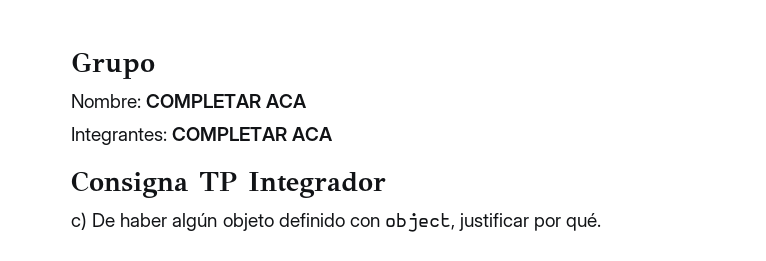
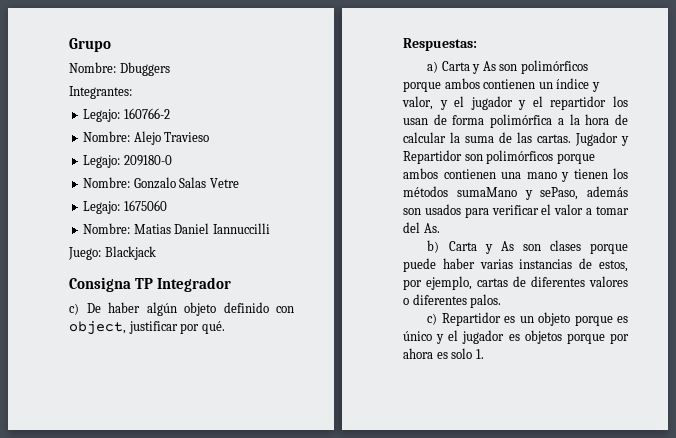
[146,94,308,108] COMPLETAR ACA -> [119,62,170,76] Dbuggers
[172,127,334,141] COMPLETAR ACA -> [83,108,170,122] [83,131,210,145] [83,155,172,168] [83,177,239,189] [83,200,167,214] [83,223,270,234] [68,246,156,260] // Legajo: 160766-2 // Nombre: Alejo Travieso // Legajo: 209180-0 // Nombre: Gonzalo Salas Vetre // Legajo: 1675060 // Nombre: Matias Daniel Iannuccilli // Juego: Blackjack
(602, 222) none -> [403,38,477,51] [427,60,588,74] [403,78,600,92] [402,96,628,110] [403,114,628,128] [403,132,629,146] [403,150,595,164] [403,168,628,182] [403,186,628,200] [403,204,629,218] [403,222,440,233] [427,240,628,254] [403,258,628,272] [403,276,628,290] [403,294,502,308] [427,312,628,326] [403,330,629,344] [403,348,484,359] // Respuestas: // a) Carta y As son polimórficos porque ambos contienen un índice y valor, y el jugador y el repartidor los usan de forma polimórfica a la hora de calcular la suma de las cartas. Jugador y Repartidor son polimórficos porque ambos contienen una mano y tienen los métodos sumaMano y sePaso, además son usados para verificar el valor a tomar del As. // b) Carta y As son clases porque puede haber varias instancias de estos, por ejemplo, cartas de diferentes valores o diferentes palos. // c) Repartidor es un objeto porque es único y el jugador es objetos porque por ahora es solo 1.

